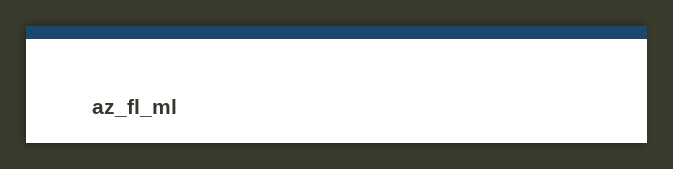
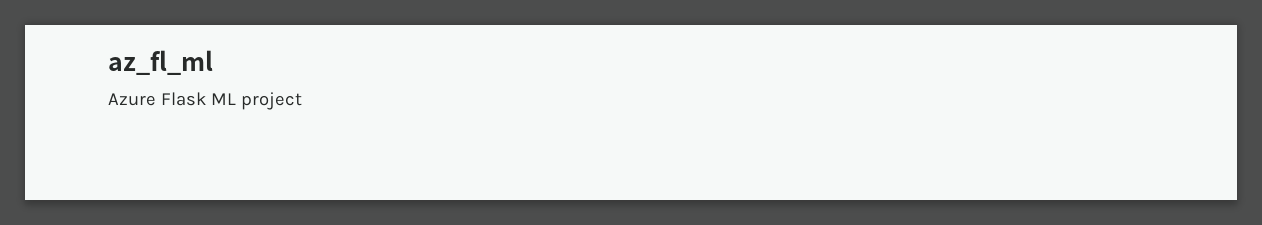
(177, 108) none -> [108,92,302,110] // Azure Flask ML project

